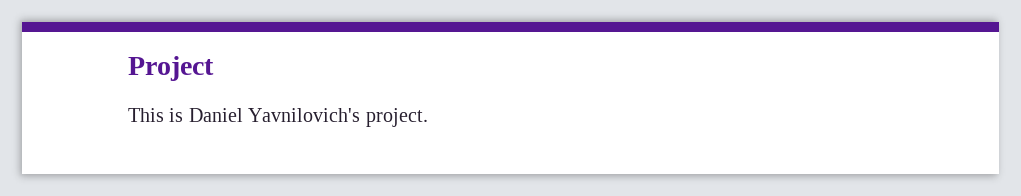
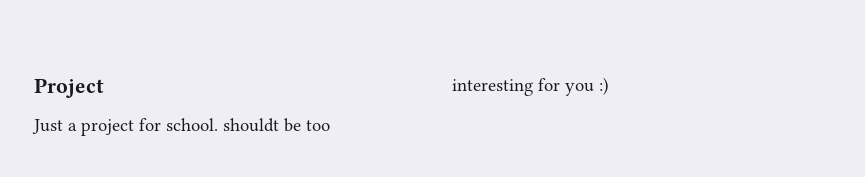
[128,108,428,127] This is Daniel Yavnilovich's project. -> [32,118,330,136] [452,77,609,96] Just a project for school. shouldt be too interesting for you :)

